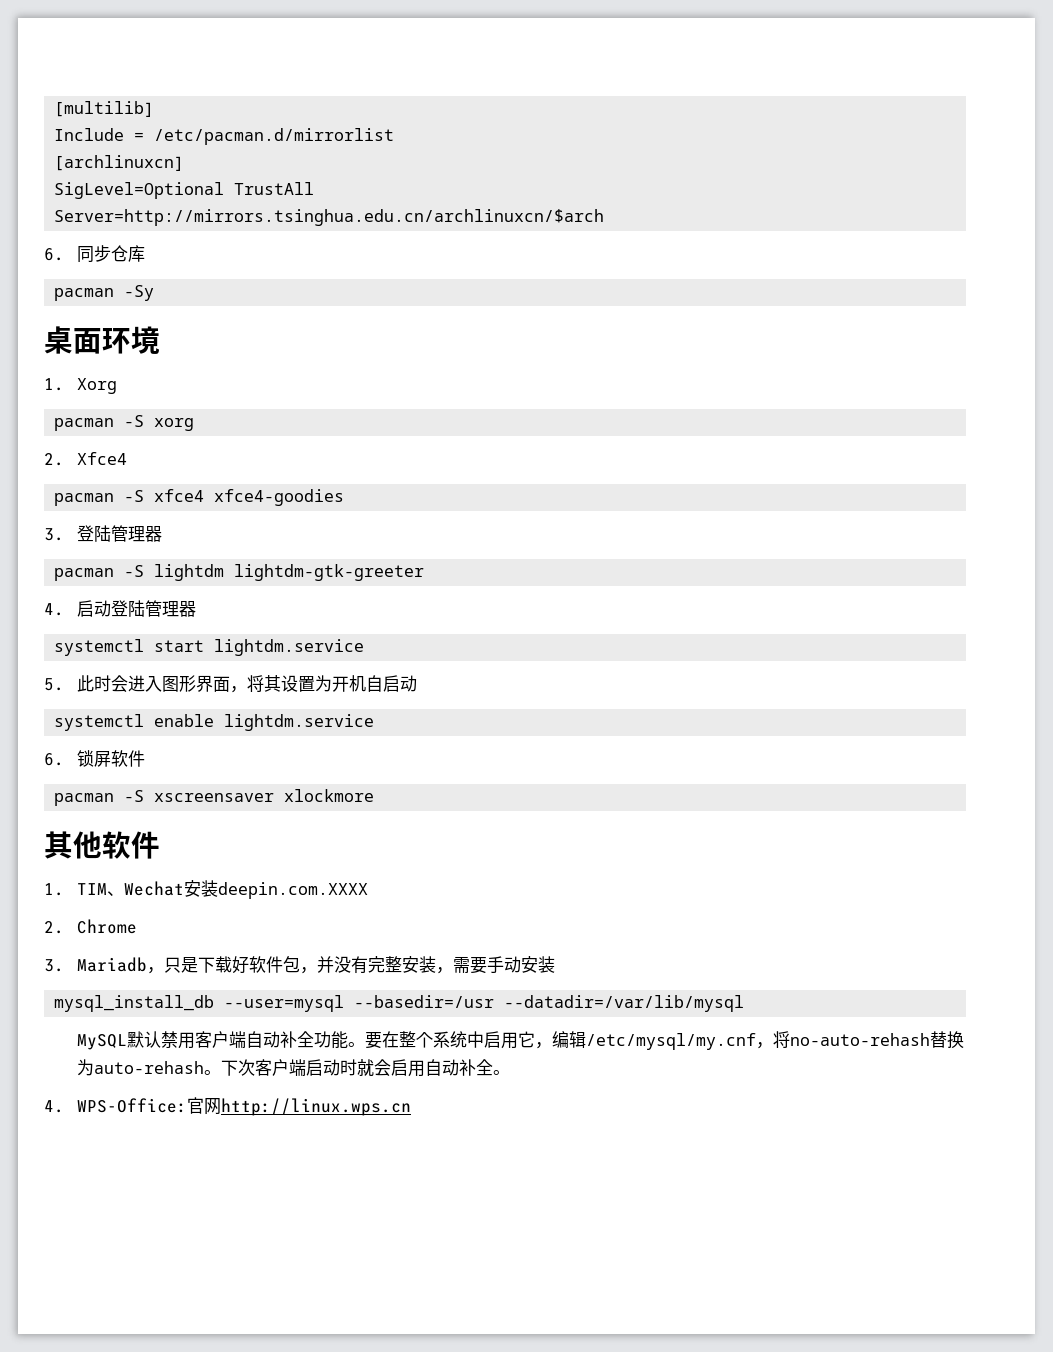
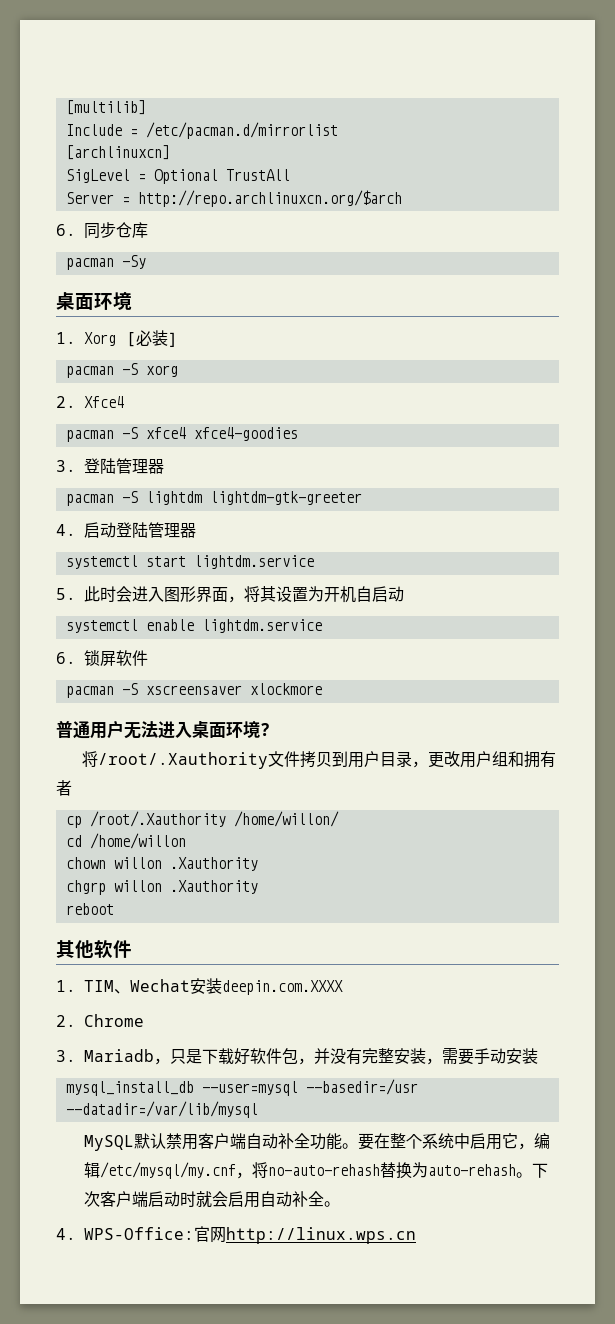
[54,182,315,199] [54,209,605,226] SigLevel=Optional TrustAll // Server=http://mirrors.tsinghua.edu.cn/archlinuxcn/$arch -> [65,169,290,184] [65,190,402,207] SigLevel = Optional TrustAll // Server = http://repo.archlinuxcn.org/$arch
(118, 386) none -> [126,330,178,347] [必装]
(375, 795) none -> [56,720,270,739] [81,751,556,769] [56,780,72,796] [65,811,339,828] [65,833,186,849] [65,857,258,871] [65,880,258,895] [65,903,114,915] // 普通用户无法进入桌面环境? // 将/root/.Xauthority文件拷贝到用户目录，更改用户组和拥有者 // cp /root/.Xauthority /home/willon/ // cd /home/willon // chown willon .Xauthority // chgrp willon .Xauthority // reboot

